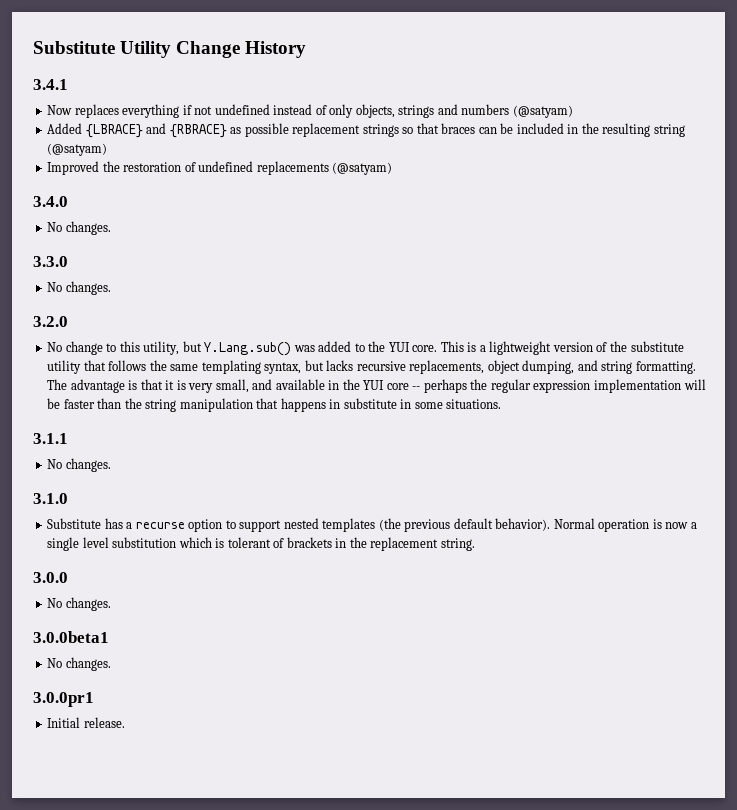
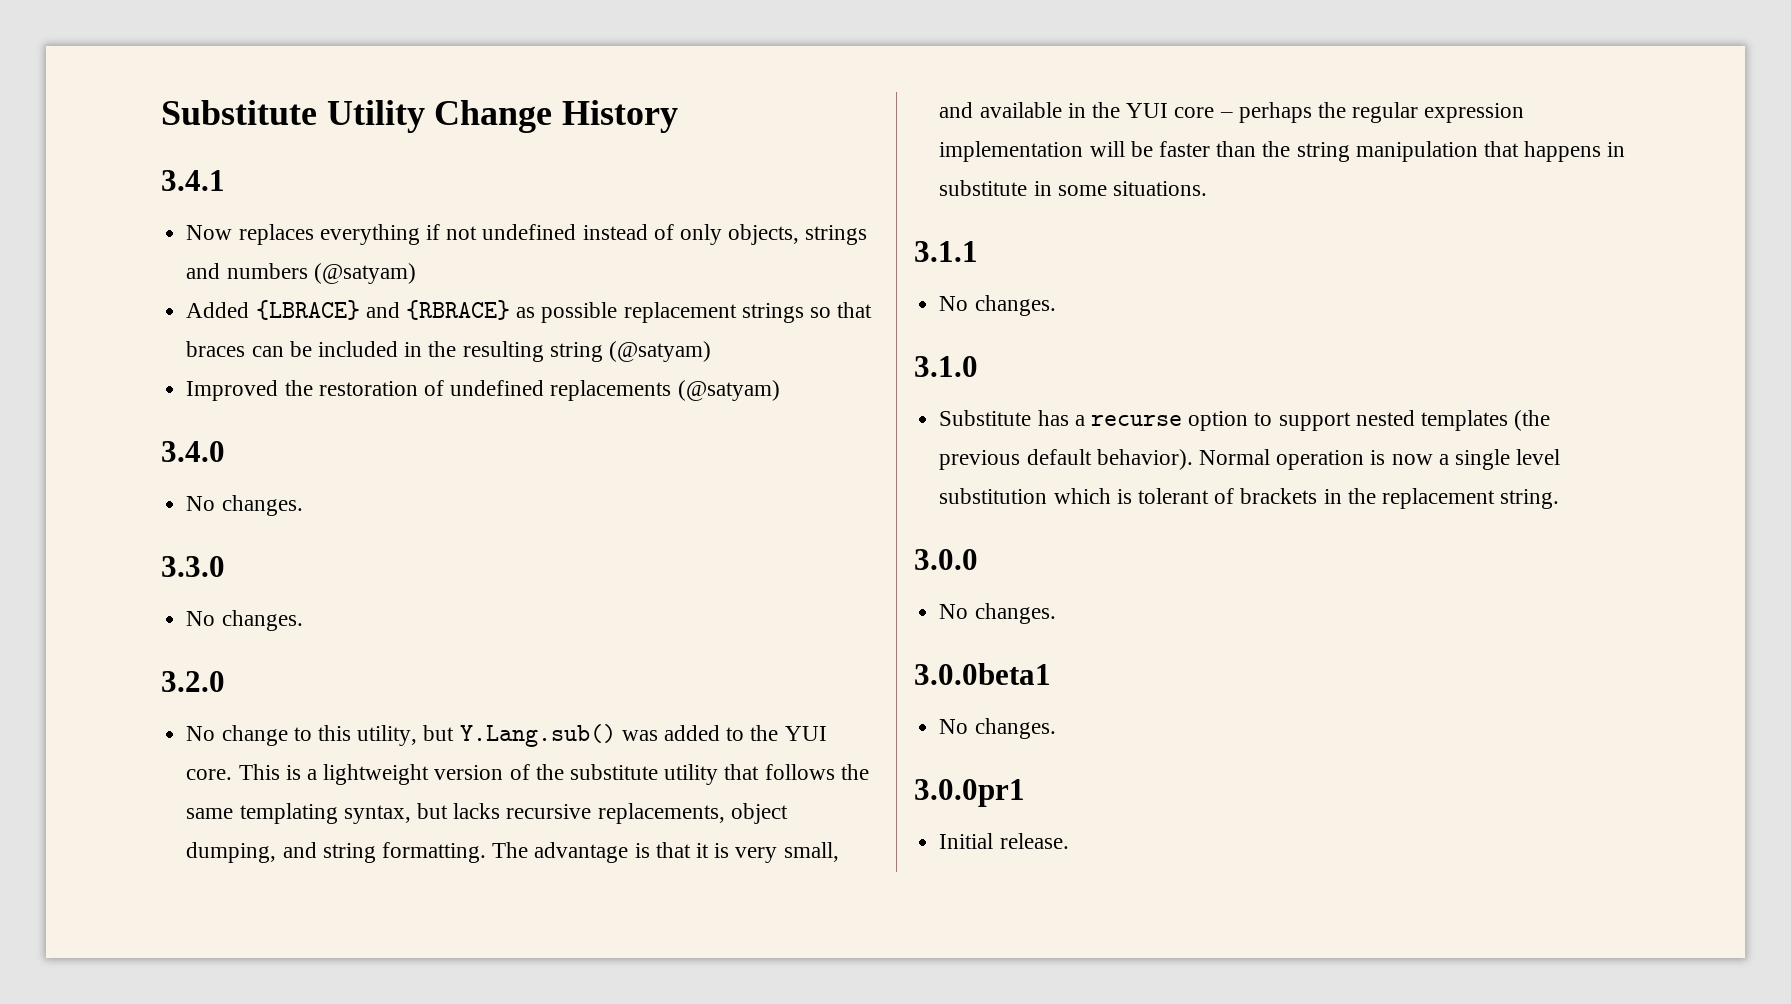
[412,386,421,390] -- -> [1219,112,1233,118] –

